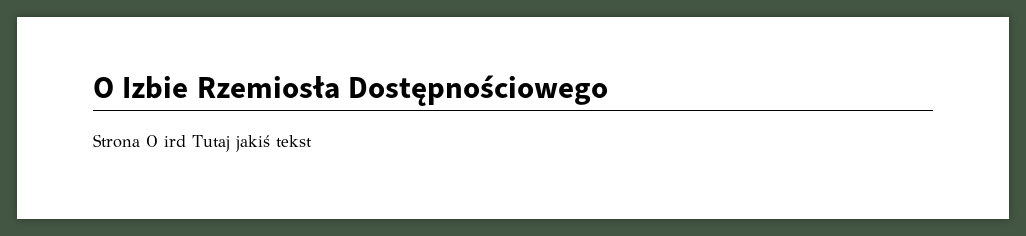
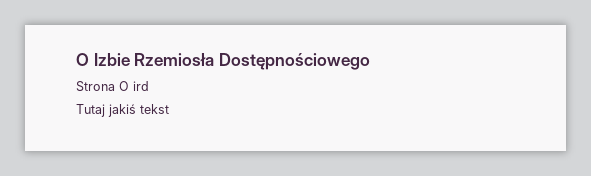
(186, 141) none -> (149, 86) //

